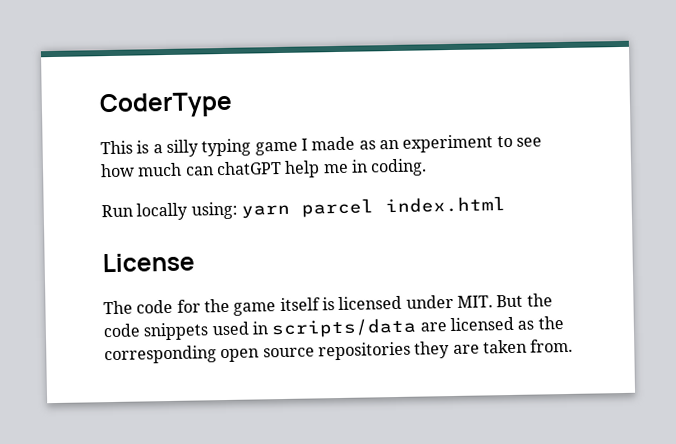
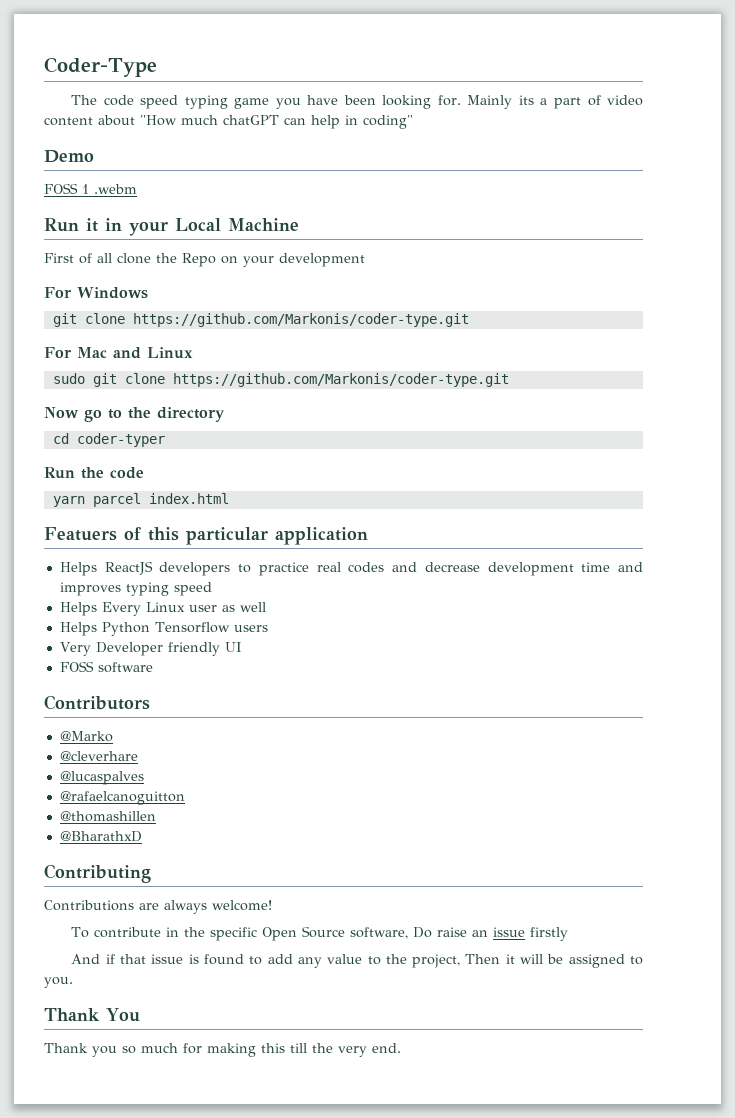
[99,91,233,119] [100,134,542,158] [100,158,428,178] [101,196,506,221] [102,252,195,273] [103,293,553,316] [103,316,564,341] [104,338,574,365] CoderType // This is a silly typing game I made as an experiment to see how much can chatGPT help me in coding. // Run locally using: yarn parcel index.html // License // The code for the game itself is licensed under MIT. But the code snippets used in scripts/data are licensed as the corresponding open source repositories they are taken from. -> [44,57,157,77] [71,95,643,109] [44,115,413,129] [44,150,94,163] [44,183,137,194] [44,218,299,236] [44,253,365,267] [44,287,148,299] [52,313,469,327] [44,347,193,359] [52,373,509,387] [44,407,225,422] [52,433,165,447] [44,467,144,479] [52,493,229,507] [44,527,368,545] [59,561,644,576] [59,582,212,596] [59,602,266,616] [59,622,268,636] [59,642,242,656] [59,661,153,673] [44,695,150,710] [59,731,113,742] [59,751,138,761] [59,771,144,785] [59,791,185,805] [59,811,156,822] [59,831,142,842] [44,864,151,883] [44,900,272,914] [71,926,569,941] [71,954,643,968] [44,977,73,988] [44,1008,140,1022] [44,1043,401,1057] Coder-Type // The code speed typing game you have been looking for. Mainly its a part of video content about "How much chatGPT can help in coding" // Demo // FOSS 1 .webm // Run it in your Local Machine // First of all clone the Repo on your development // For Windows // git clone https://github.com/Markonis/coder-type.git // For Mac and Linux // sudo git clone https://github.com/Markonis/coder-type.git // Now go to the directory // cd coder-typer // Run the code // yarn parcel index.html // Featuers of this particular application // Helps ReactJS developers to practice real codes and decrease development time and improves typing speed // Helps Every Linux user as well // Helps Python Tensorflow users // Very Developer friendly UI // FOSS software // Contributors // @Marko // @cleverhare // @lucaspalves // @rafaelcanoguitton // @thomashillen // @BharathxD // Contributing // Contributions are always welcome! // To contribute in the specific Open Source software, Do raise an issue firstly // And if that issue is found to add any value to the project, Then it will be assigned to you. // Thank You // Thank you so much for making this till the very end.

